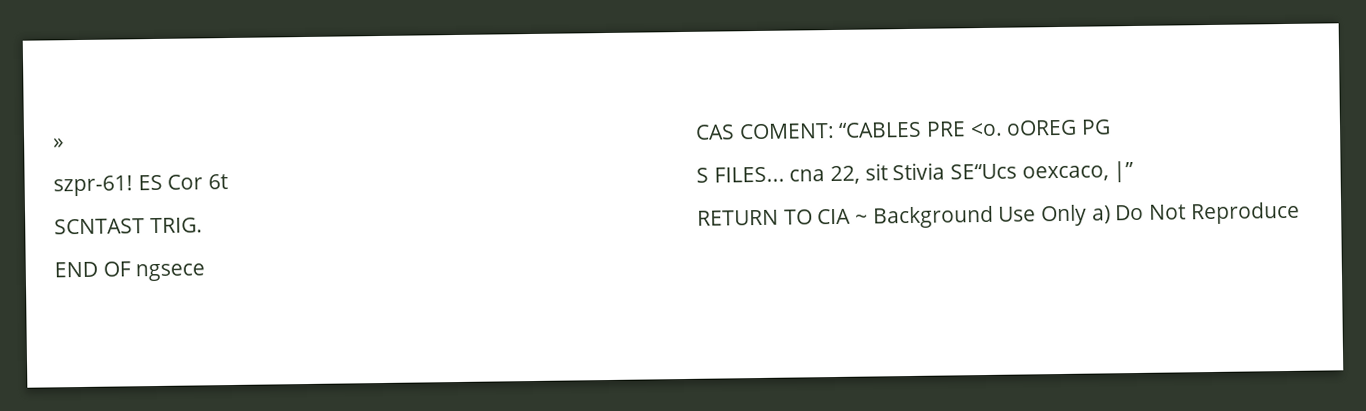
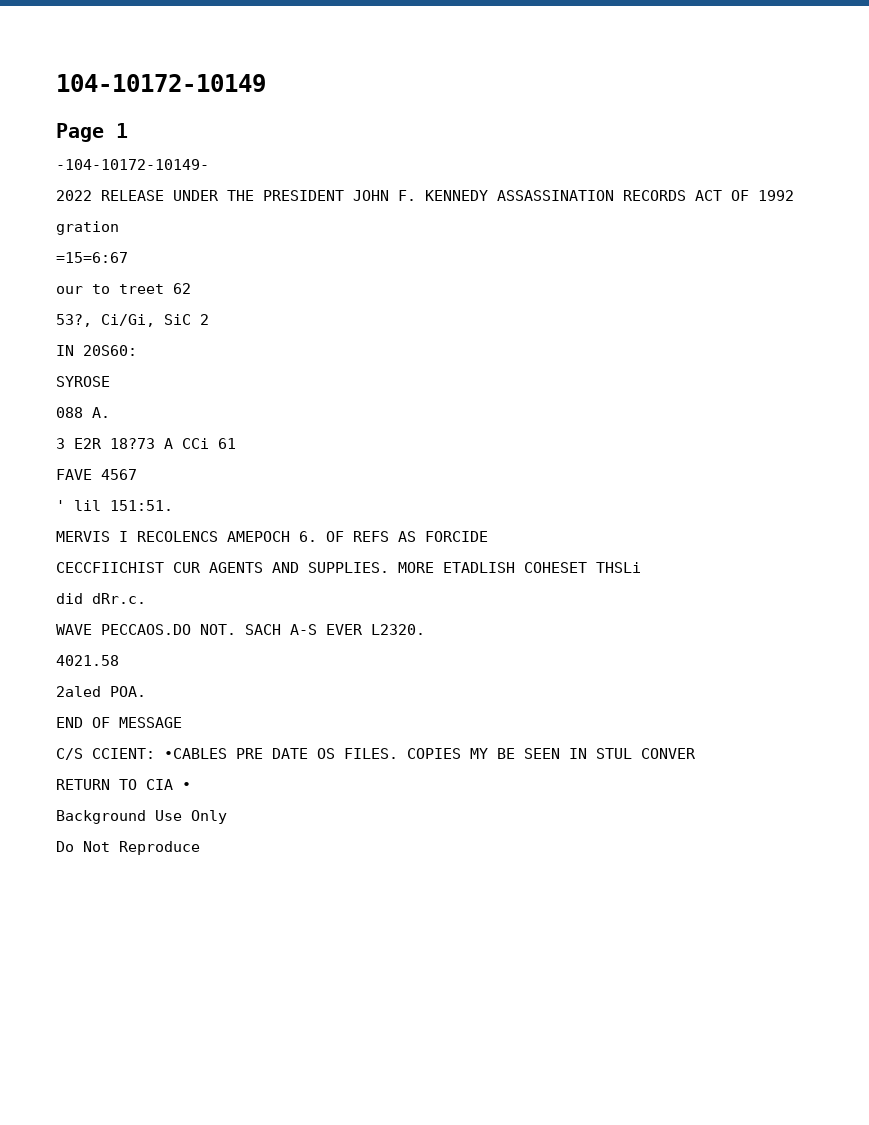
[53,138,64,149] [53,174,229,197] [54,217,203,235] [54,261,206,282] [695,119,1112,140] [696,161,1135,185] » // szpr-61! ES Cor 6t // SCNTAST TRIG. // END OF ngsece // CAS COMENT: “CABLES PRE <o. oOREG PG // S FILES... cna 22, sit Stivia SE“Ucs oexcaco, |” -> [56,74,266,92] [56,123,128,142] [56,159,209,170] [56,190,794,201] [56,221,119,235] [56,252,128,263] [56,283,191,294] [56,314,209,327] [56,345,137,356] [56,376,110,387] [56,407,110,418] [56,438,236,449] [56,469,137,480] [56,500,173,511] [56,531,488,542] [56,562,641,573] [56,593,146,604] [56,624,425,635] [56,655,119,666] [56,686,146,697] [56,717,182,728] [56,748,696,760] 104-10172-10149 // Page 1 // -104-10172-10149- // 2022 RELEASE UNDER THE PRESIDENT JOHN F. KENNEDY ASSASSINATION RECORDS ACT OF 1992 // gration // =15=6:67 // our to treet 62 // 53?, Ci/Gi, SiC 2 // IN 20S60: // SYROSE // 088 A. // 3 E2R 18?73 A CCi 61 // FAVE 4567 // ' lil 151:51. // MERVIS I RECOLENCS AMEPOCH 6. OF REFS AS FORCIDE // CECCFIICHIST CUR AGENTS AND SUPPLIES. MORE ETADLISH COHESET THSLi // did dRr.c. // WAVE PECCAOS.DO NOT. SACH A-S EVER L2320. // 4021.58 // 2aled POA. // END OF MESSAGE // C/S CCIENT: •CABLES PRE DATE OS FILES. COPIES MY BE SEEN IN STUL CONVER
[855,214,869,224] ~ -> [182,782,191,790] • //
[1091,205,1111,224] a) -> (227, 817) //

